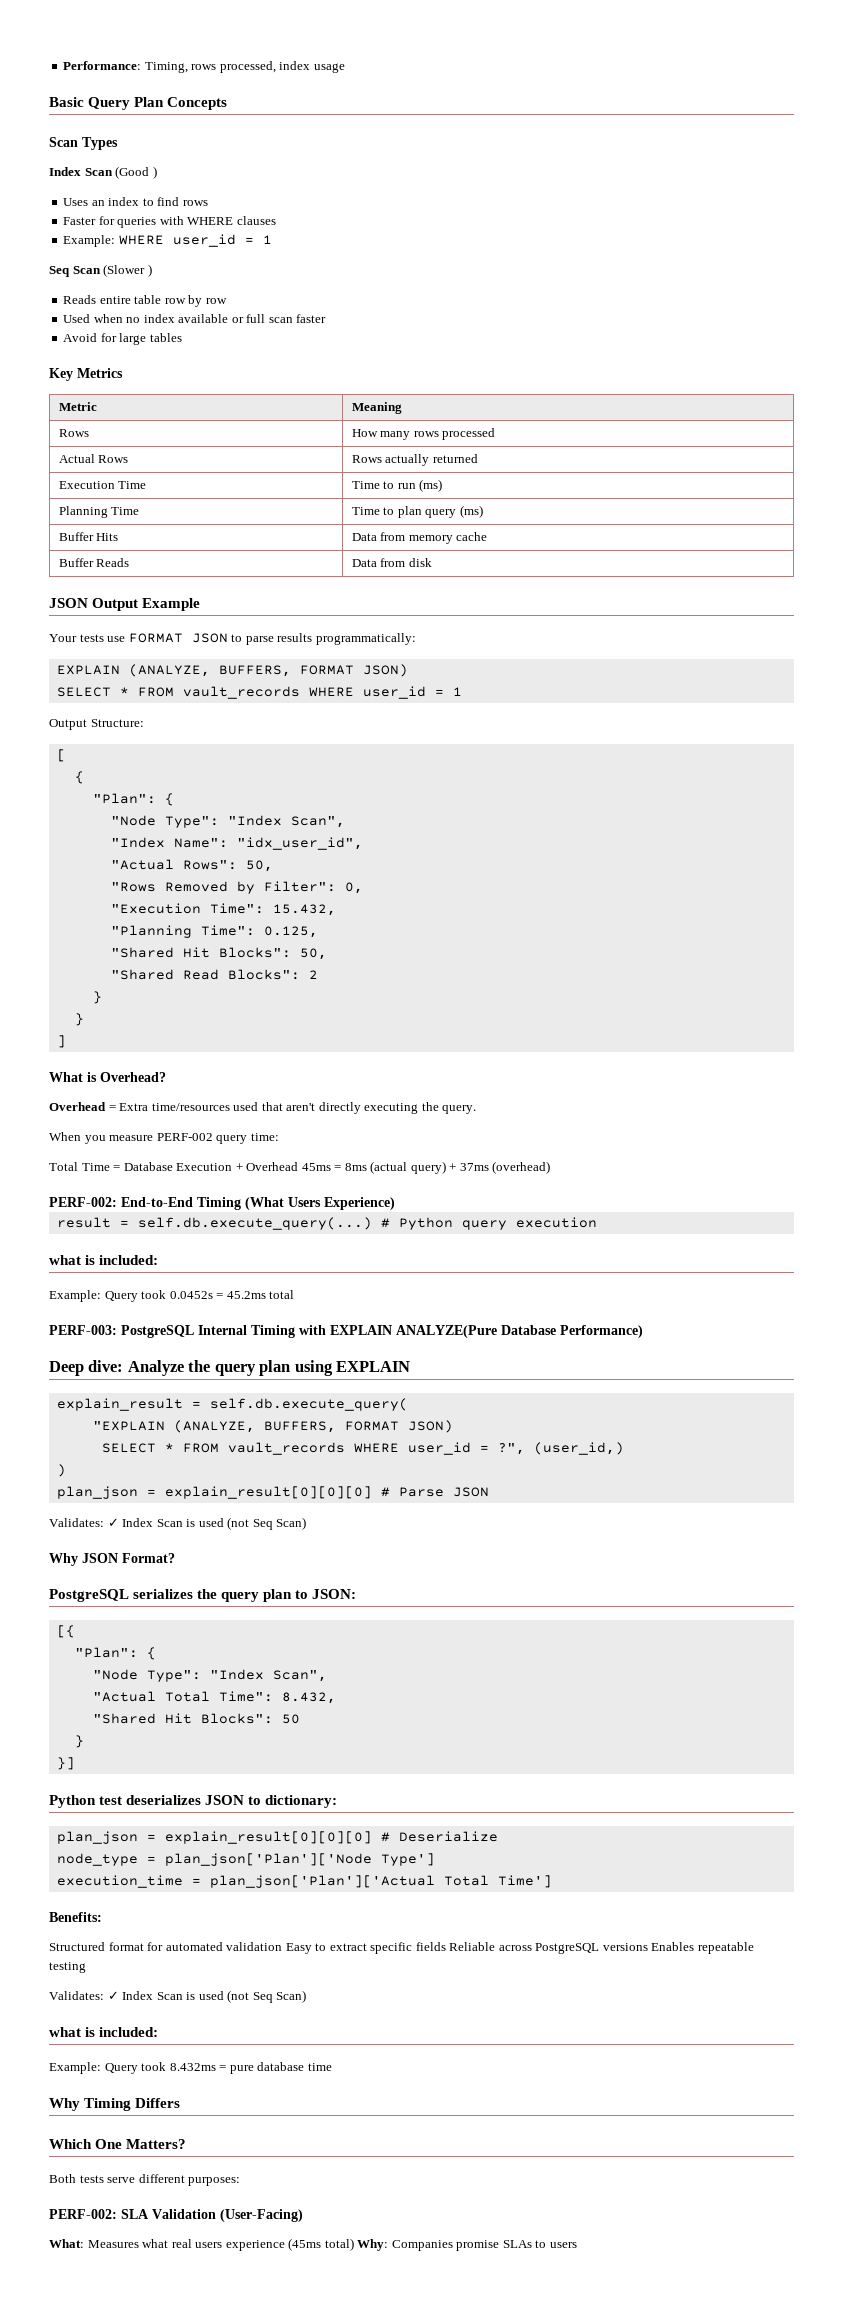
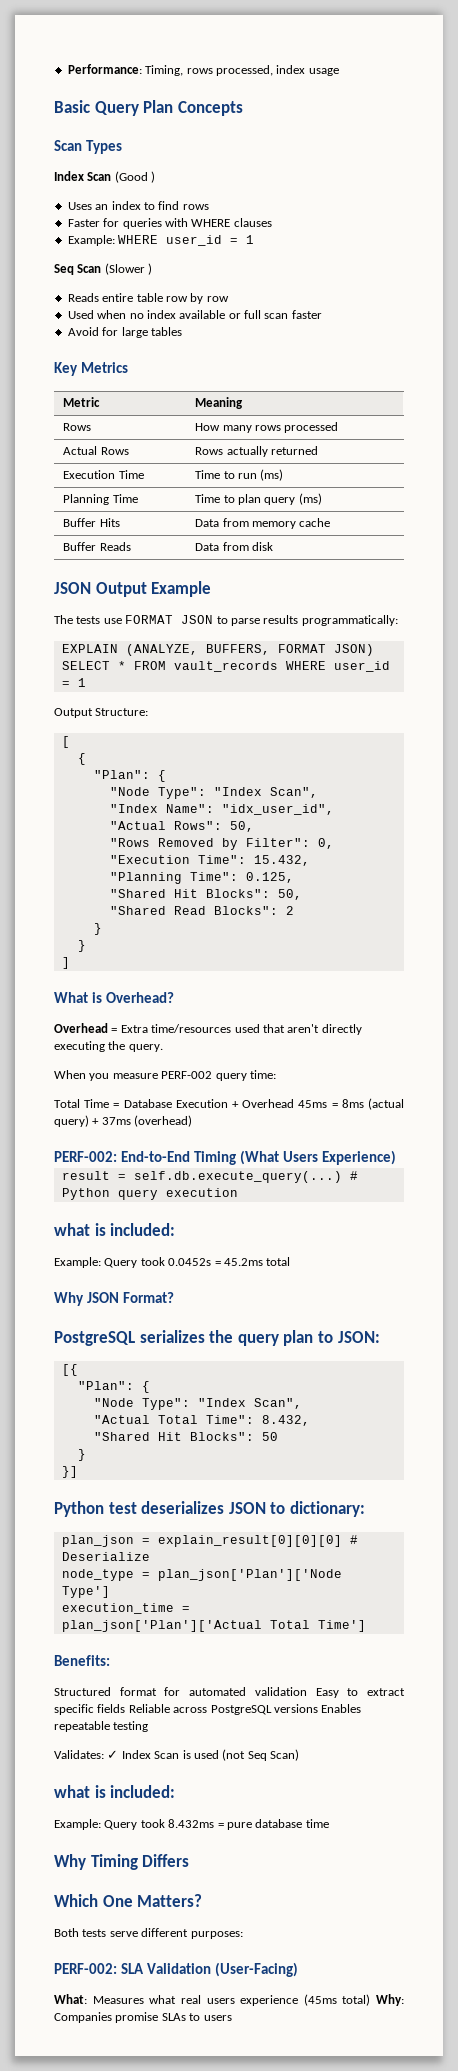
[49,634,77,642] Your -> [54,615,73,624] The
[49,1325,643,1338] [49,1360,411,1376] [56,1398,408,1411] [92,1420,453,1433] [101,1442,624,1455] [56,1464,66,1477] [56,1486,489,1499] [49,1517,307,1530] // PERF-003: PostgreSQL Internal Timing with EXPLAIN ANALYZE(Pure Database Performance) // Deep dive: Analyze the query plan using EXPLAIN // explain_result = self.db.execute_query( // "EXPLAIN (ANALYZE, BUFFERS, FORMAT JSON) // SELECT * FROM vault_records WHERE user_id = ?", (user_id,) // ) // plan_json = explain_result[0][0][0] # Parse JSON // Validates: ✓ Index Scan is used (not Seq Scan) -> (291, 1261) none

